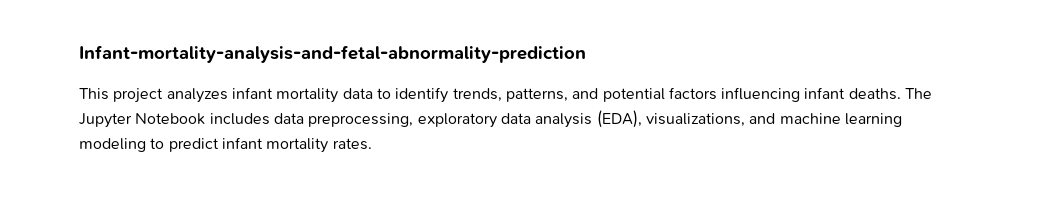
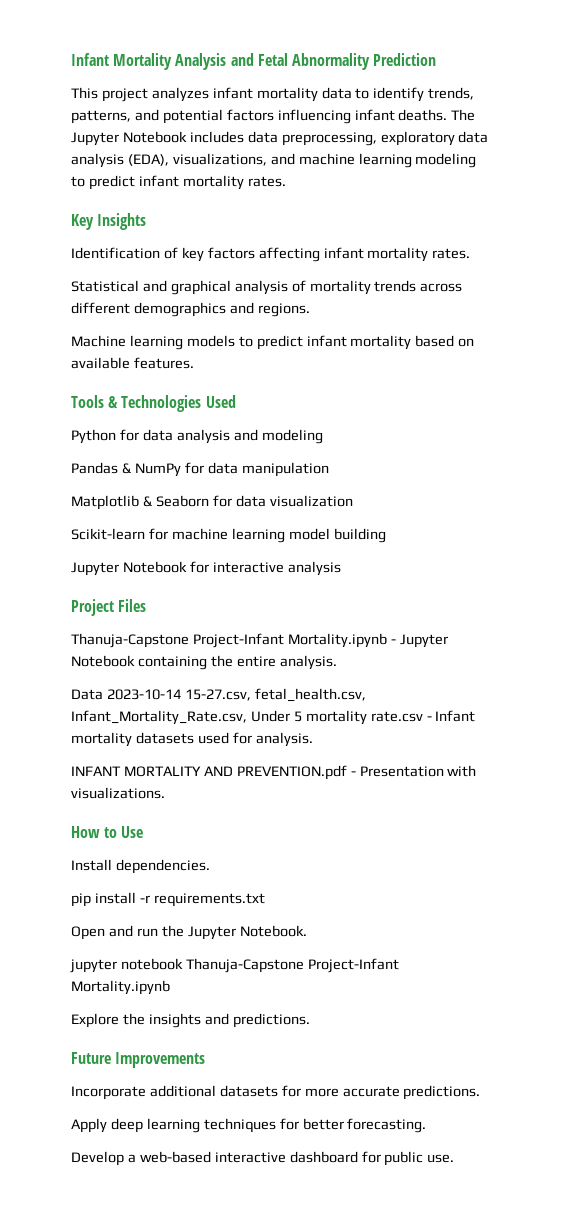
[79,45,586,63] Infant-mortality-analysis-and-fetal-abnormality-prediction -> [71,53,437,70] Infant Mortality Analysis and Fetal Abnormality Prediction
(372, 144) none -> [71,213,147,230] [71,247,471,262] [71,280,463,295] [71,302,310,317] [71,335,475,350] [71,357,194,369] [71,395,236,412] [71,429,323,444] [71,462,329,477] [71,495,353,510] [71,528,386,543] [71,561,341,576] [71,599,147,616] [71,633,448,648] [71,655,337,670] [71,688,366,702] [71,710,476,725] [71,732,313,747] [71,765,477,780] [71,787,165,799] [71,826,144,838] [71,859,210,874] [71,892,265,907] [71,925,307,940] [70,958,399,973] [71,980,170,995] [71,1013,310,1028] [71,1052,206,1068] [71,1085,481,1100] [71,1118,427,1133] [71,1151,455,1166] // Key Insights // Identification of key factors affecting infant mortality rates. // Statistical and graphical analysis of mortality trends across different demographics and regions. // Machine learning models to predict infant mortality based on available features. // Tools & Technologies Used // Python for data analysis and modeling // Pandas & NumPy for data manipulation // Matplotlib & Seaborn for data visualization // Scikit-learn for machine learning model building // Jupyter Notebook for interactive analysis // Project Files // Thanuja-Capstone Project-Infant Mortality.ipynb - Jupyter Notebook containing the entire analysis. // Data 2023-10-14 15-27.csv, fetal_health.csv, Infant_Mortality_Rate.csv, Under 5 mortality rate.csv - Infant mortality datasets used for analysis. // INFANT MORTALITY AND PREVENTION.pdf - Presentation with visualizations. // How to Use // Install dependencies. // pip install -r requirements.txt // Open and run the Jupyter Notebook. // jupyter notebook Thanuja-Capstone Project-Infant Mortality.ipynb // Explore the insights and predictions. // Future Improvements // Incorporate additional datasets for more accurate predictions. // Apply deep learning techniques for better forecasting. // Develop a web-based interactive dashboard for public use.

